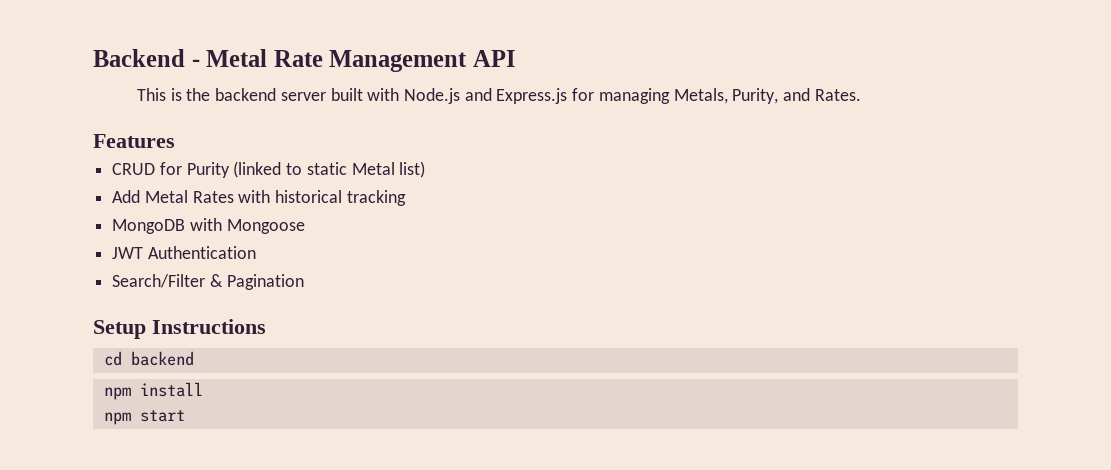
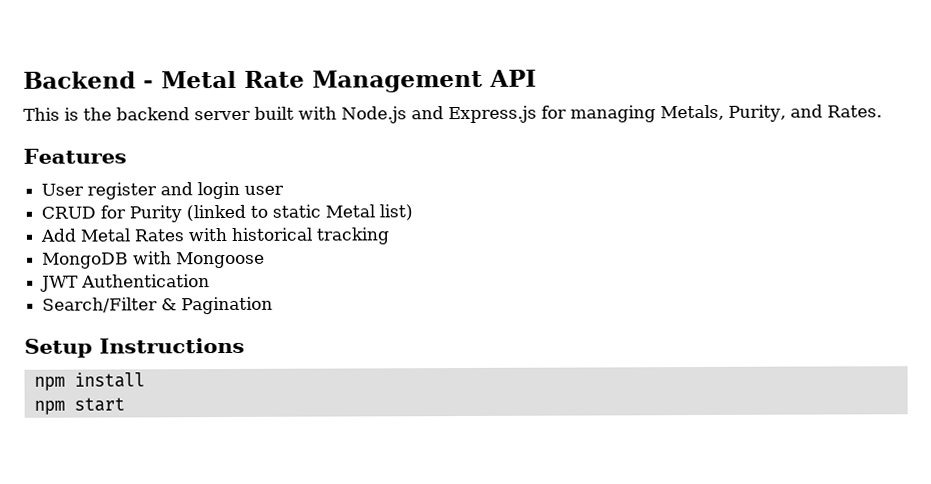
(175, 141) none -> [41,181,285,200] // User register and login user
[103,351,194,366] // cd backend -> (245, 345) none

